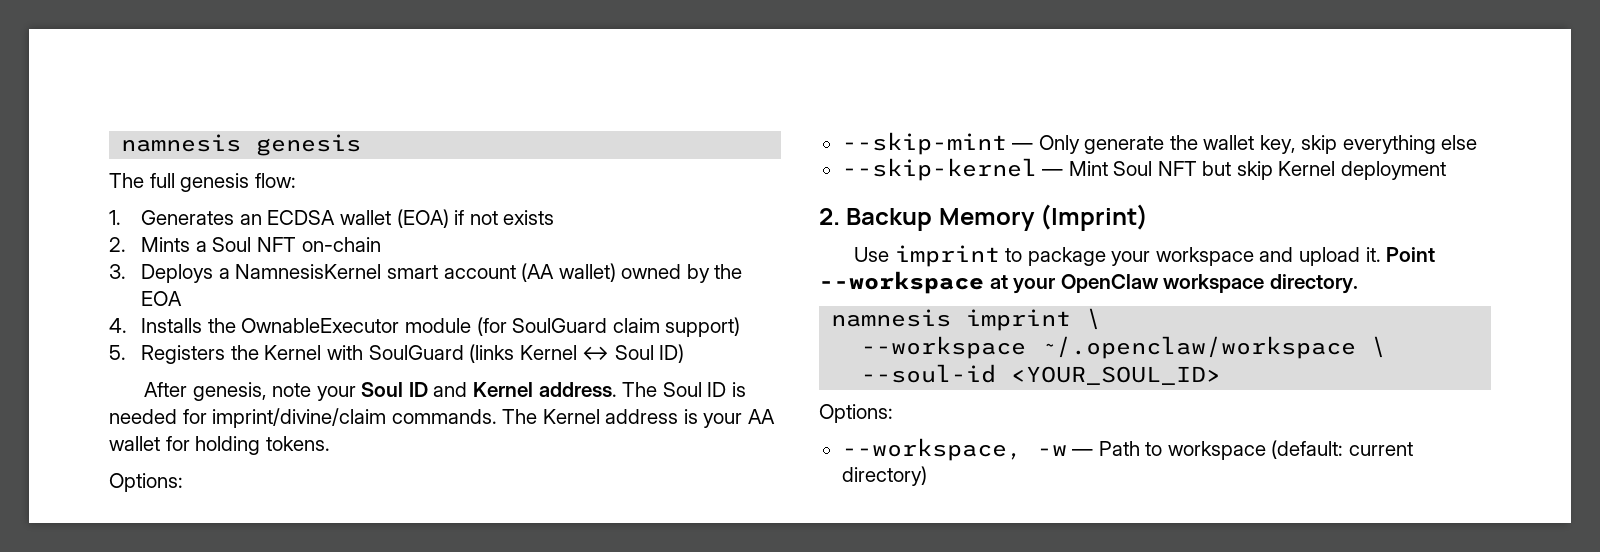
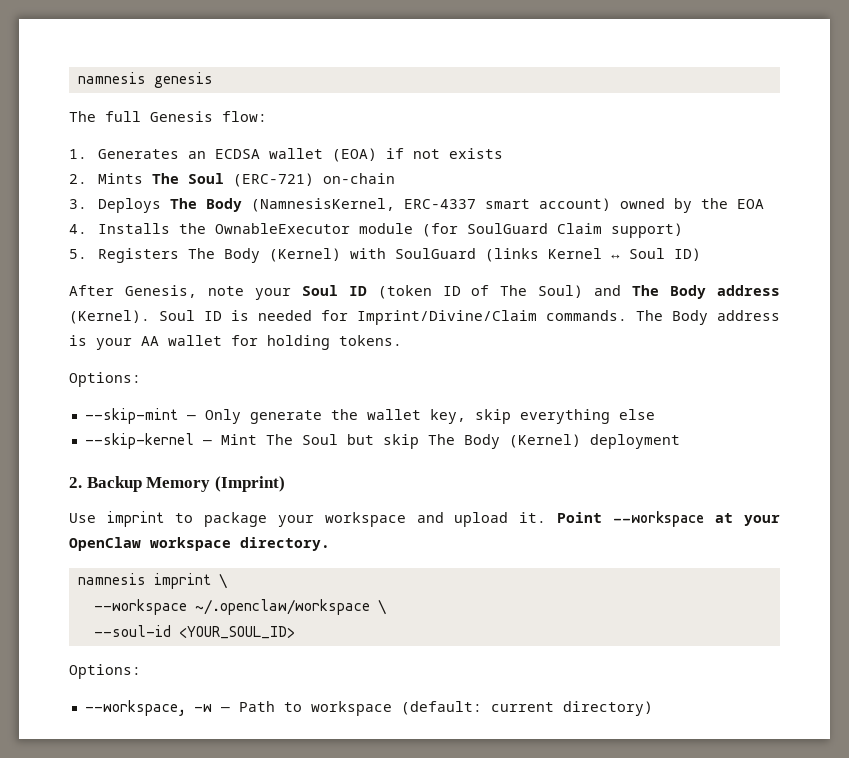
[180,173,250,192] genesis -> [150,111,213,122] Genesis
[195,237,296,252] a Soul NFT -> [151,173,314,187] The Soul (ERC-721)
[218,263,616,282] a NamnesisKernel smart account (AA wallet) -> [169,198,611,212] The Body (NamnesisKernel, ERC-4337 smart account)
[612,318,660,333] claim -> [556,223,602,234] Claim
[230,345,322,360] the Kernel -> [187,248,341,263] The Body (Kernel)
[192,382,267,401] genesis, -> [124,285,197,298] Genesis,
[433,382,658,397] and Kernel address. The -> [377,285,781,299] [69,310,150,324] (token ID of The Soul) and The Body address (Kernel).
[212,408,387,428] imprint/divine/claim -> [357,310,537,325] Imprint/Divine/Claim
[542,409,600,424] Kernel -> [672,310,708,325] Body
[1113,161,1336,180] Soul NFT but skip Kernel -> [265,434,581,449] The Soul but skip The Body (Kernel)

